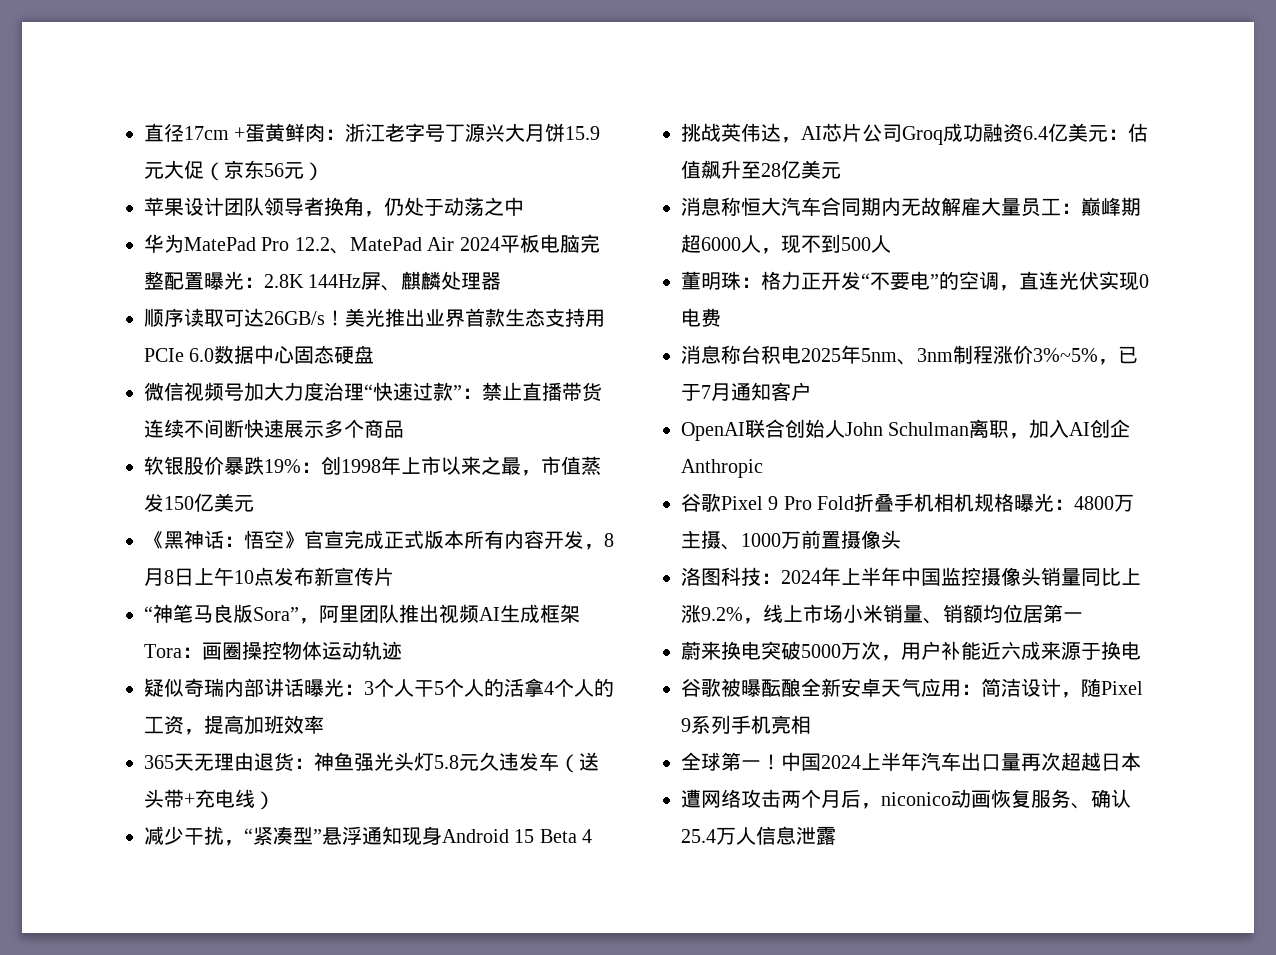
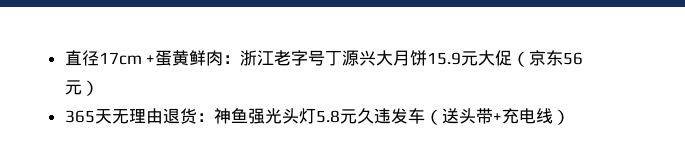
[144,197,524,217] [144,234,600,254] [144,271,502,291] [144,308,605,327] [144,345,375,365] [144,382,602,402] [144,419,404,438] [144,456,601,476] [144,493,254,512] [144,530,614,550] [144,567,394,586] [144,604,580,624] [144,641,402,660] [144,678,614,697] [144,715,324,735] // 苹果设计团队领导者换角，仍处于动荡之中 // 华为MatePad Pro 12.2、MatePad Air 2024平板电脑完整配置曝光：2.8K 144Hz屏、麒麟处理器 // 顺序读取可达26GB/s！美光推出业界首款生态支持用PCIe 6.0数据中心固态硬盘 // 微信视频号加大力度治理“快速过款”：禁止直播带货连续不间断快速展示多个商品 // 软银股价暴跌19%：创1998年上市以来之最，市值蒸发150亿美元 // 《黑神话：悟空》官宣完成正式版本所有内容开发，8月8日上午10点发布新宣传片 // “神笔马良版Sora”，阿里团队推出视频AI生成框架Tora：画圈操控物体运动轨迹 // 疑似奇瑞内部讲话曝光：3个人干5个人的活拿4个人的工资，提高加班效率 -> (99, 88) none
[144,826,593,846] [681,123,1148,145] [681,160,841,179] [681,197,1141,217] [681,234,891,254] [681,271,1149,291] [681,308,721,327] [681,345,1138,365] [681,382,811,401] [681,419,1131,441] [681,459,763,478] [681,493,1135,512] [681,530,901,550] [681,567,1141,586] [681,604,1083,624] [681,641,1141,661] [681,678,1143,698] [681,715,811,734] [681,752,1141,772] [681,789,1131,809] [681,826,836,845] // 减少干扰，“紧凑型”悬浮通知现身Android 15 Beta 4 // 挑战英伟达，AI芯片公司Groq成功融资6.4亿美元：估值飙升至28亿美元 // 消息称恒大汽车合同期内无故解雇大量员工：巅峰期超6000人，现不到500人 // 董明珠：格力正开发“不要电”的空调，直连光伏实现0电费 // 消息称台积电2025年5nm、3nm制程涨价3%~5%，已于7月通知客户 // OpenAI联合创始人John Schulman离职，加入AI创企Anthropic // 谷歌Pixel 9 Pro Fold折叠手机相机规格曝光：4800万主摄、1000万前置摄像头 // 洛图科技：2024年上半年中国监控摄像头销量同比上涨9.2%，线上市场小米销量、销额均位居第一 // 蔚来换电突破5000万次，用户补能近六成来源于换电 // 谷歌被曝酝酿全新安卓天气应用：简洁设计，随Pixel 9系列手机亮相 // 全球第一！中国2024上半年汽车出口量再次超越日本 // 遭网络攻击两个月后，niconico动画恢复服务、确认25.4万人信息泄露 -> (570, 117) none

